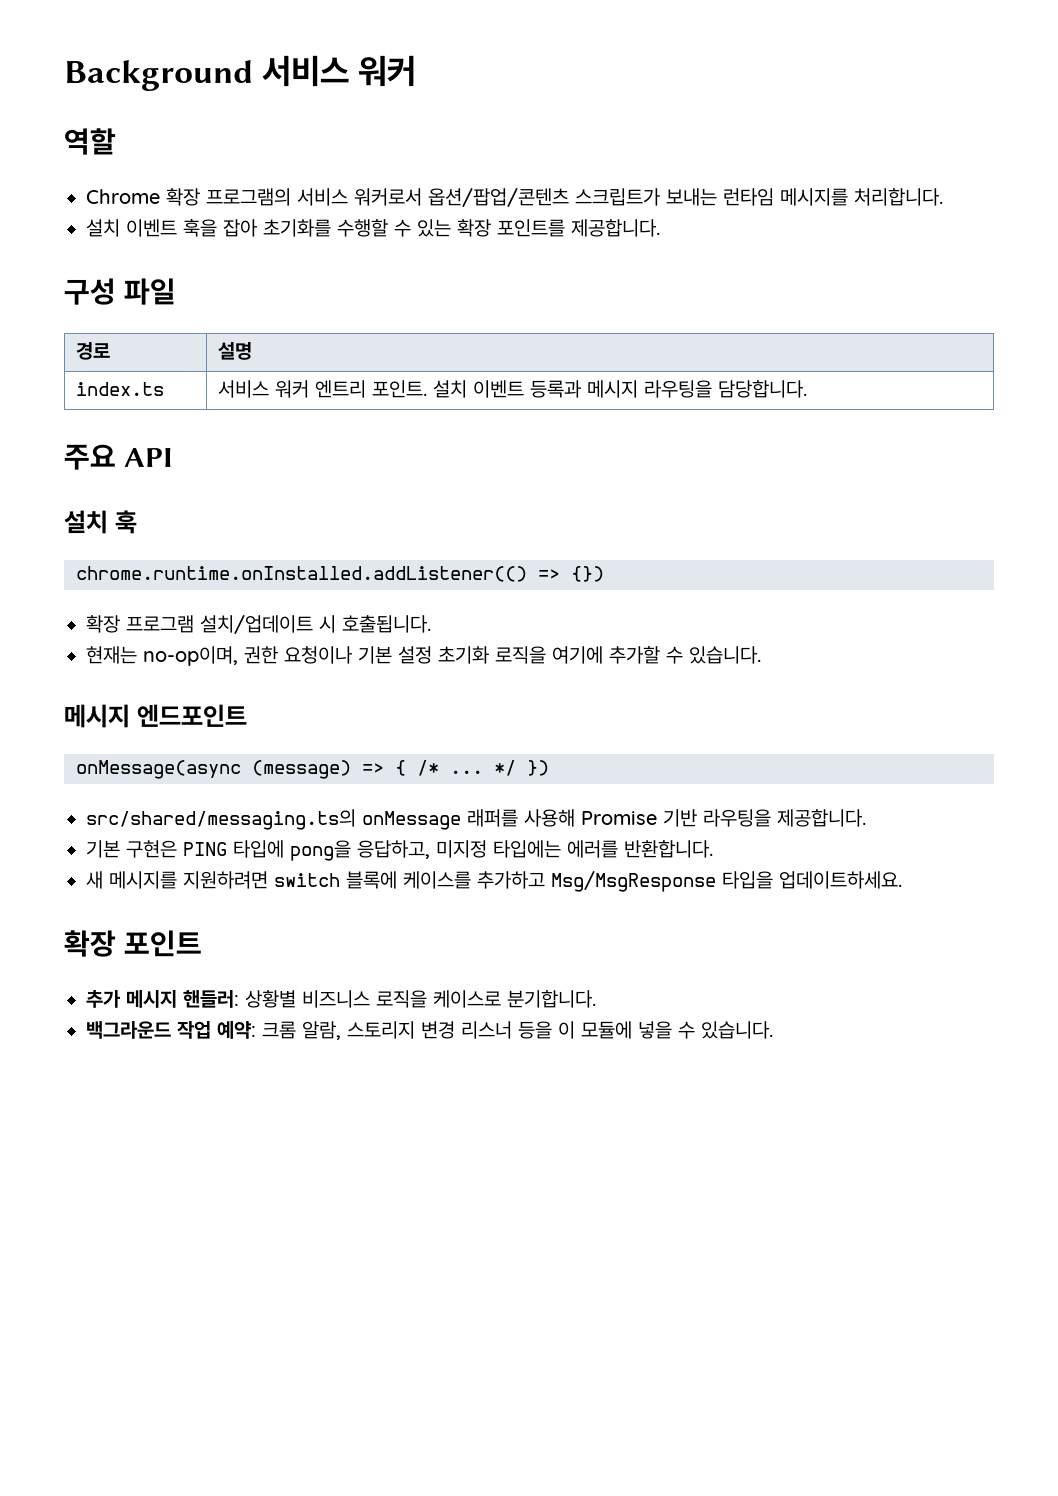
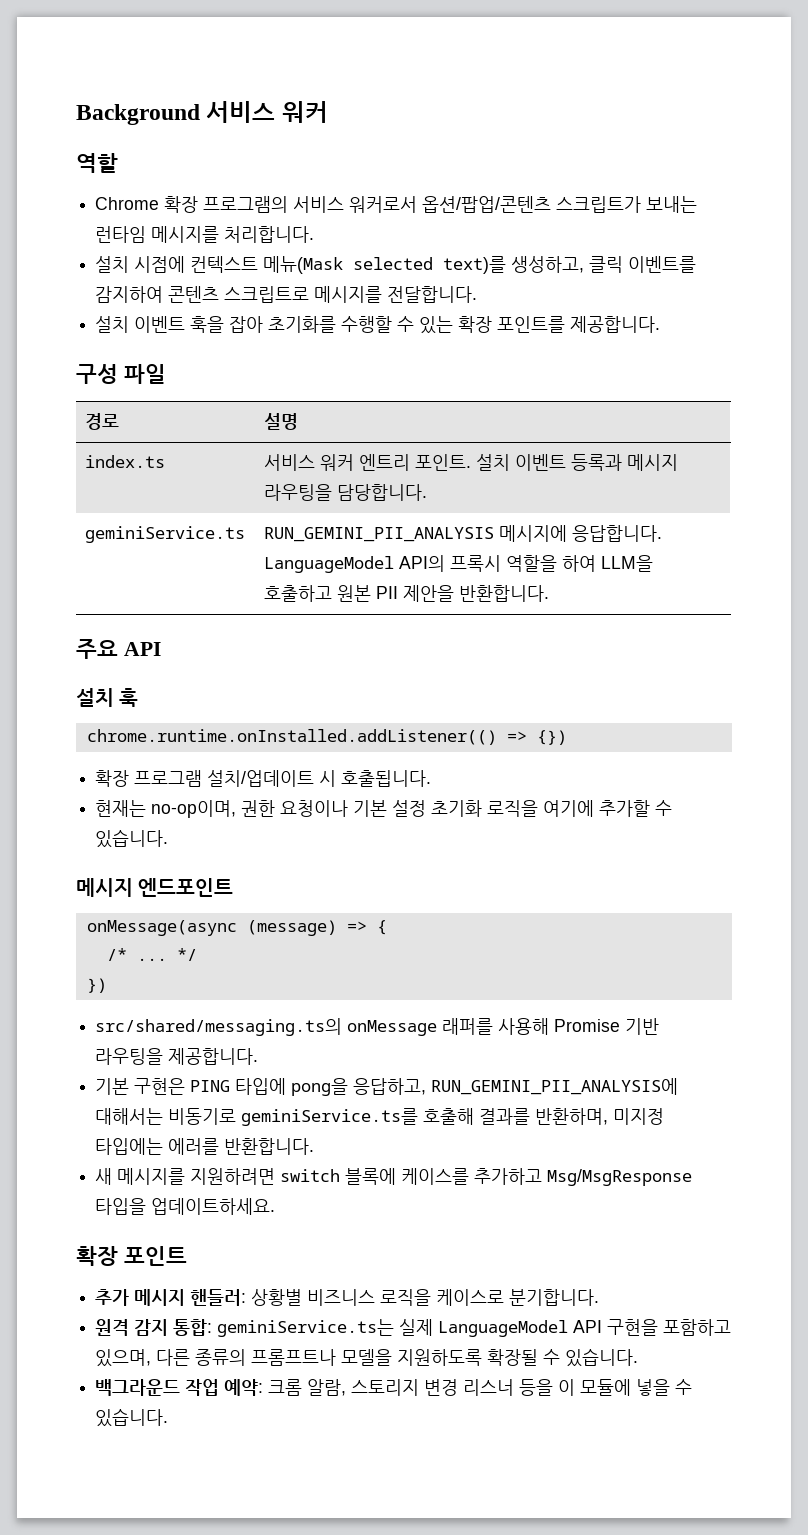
(943, 197) none -> [95,256,697,274] [95,286,478,303] // 설치 시점에 컨텍스트 메뉴(Mask selected text)를 생성하고, 클릭 이벤트를 감지하여 콘텐츠 스크립트로 메시지를 전달합니다.
(808, 389) none -> [85,526,246,543] [264,525,663,542] [264,555,654,573] [264,585,550,602] // geminiService.ts | RUN_GEMINI_PII_ANALYSIS 메시지에 응답합니다. LanguageModel API의 프록시 역할을 하여 LLM을 호출하고 원본 PII 제안을 반환합니다.
(406, 768) none -> (387, 927) //
(516, 768) none -> (197, 954) //
(430, 849) none -> [431,1078,679,1095] [95,1108,609,1126] RUN_GEMINI_PII_ANALYSIS에 대해서는 비동기로 geminiService.ts를 호출해 결과를 반환하며,
(596, 999) none -> [95,1319,732,1337] [95,1348,639,1367] // 원격 감지 통합: geminiService.ts는 실제 LanguageModel API 구현을 포함하고 있으며, 다른 종류의 프롬프트나 모델을 지원하도록 확장될 수 있습니다.

